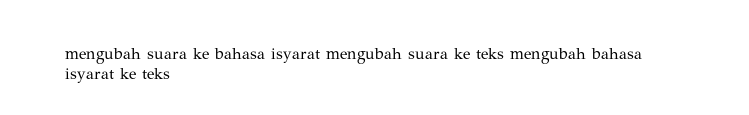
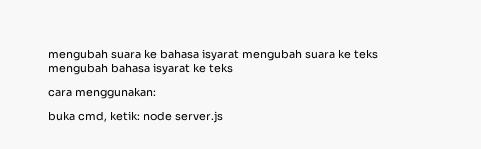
(170, 73) none -> [48,87,156,99] [48,111,223,123] // cara menggunakan: // buka cmd, ketik: node server.js

